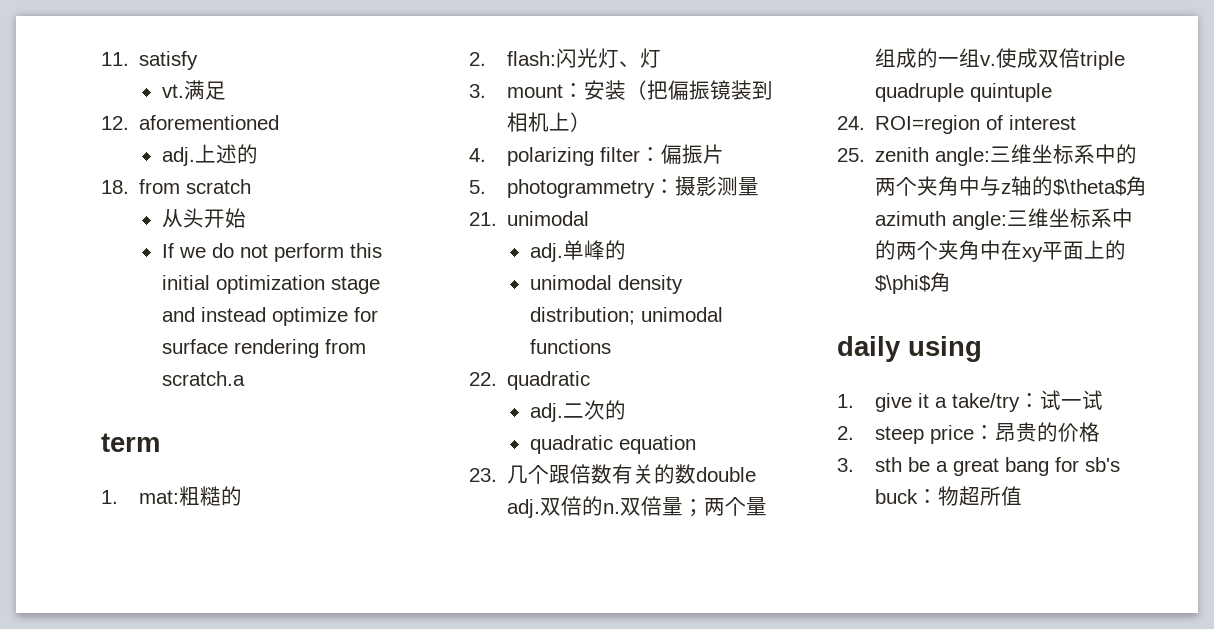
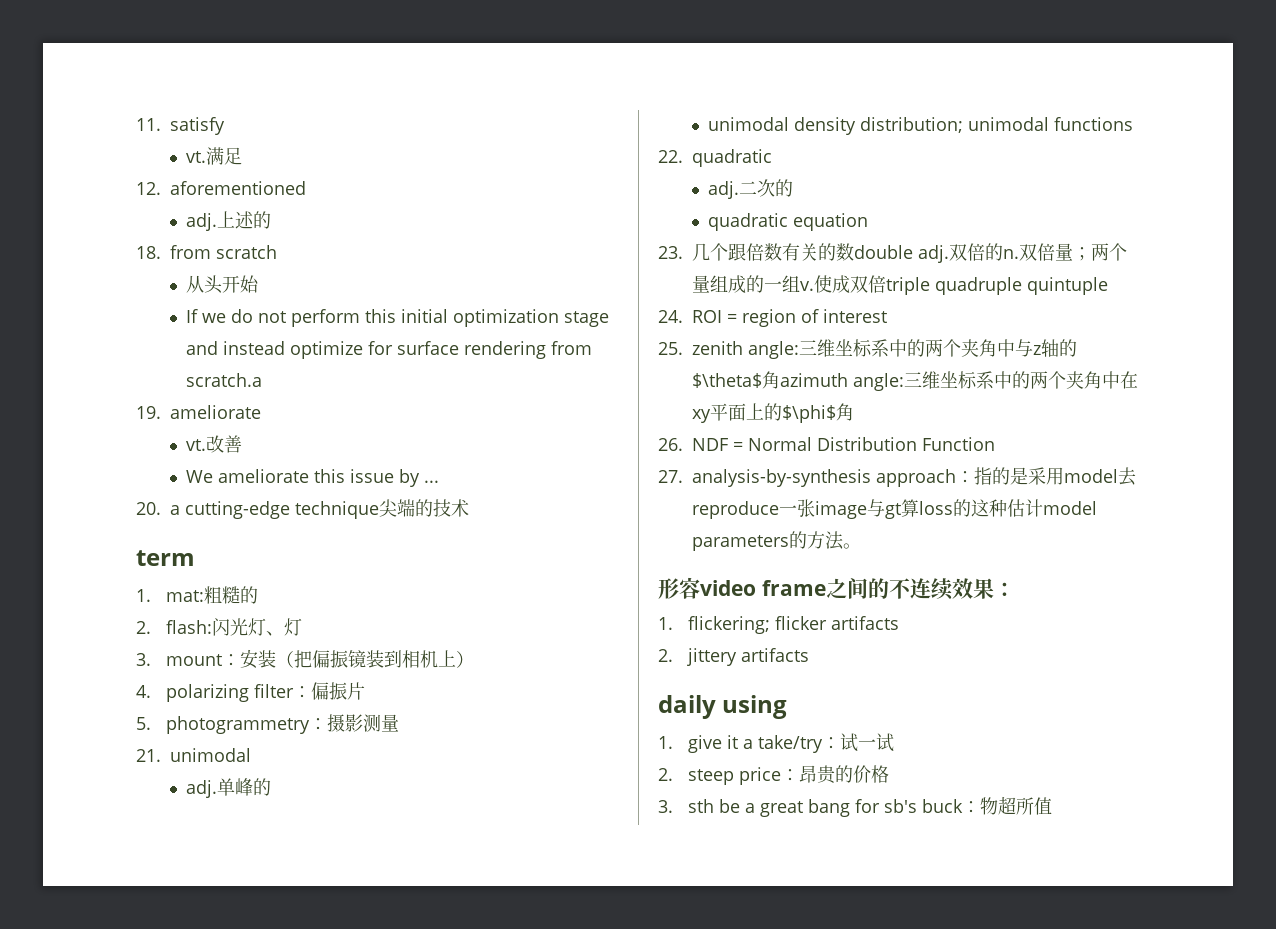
(245, 378) none -> [136,405,261,419] [185,435,242,453] [185,469,439,487] [136,499,469,519] // 19. ameliorate // vt.改善 // We ameliorate this issue by ... // 20. a cutting-edge technique尖端的技术
[875,115,981,134] ROI=region -> [692,309,796,327] ROI = region
(952, 282) none -> [658,437,995,451] [658,467,1136,487] [692,499,1097,519] [692,531,861,551] [658,577,1015,600] [658,616,900,634] [658,648,810,666] // 26. NDF = Normal Distribution Function // 27. analysis-by-synthesis approach：指的是采用model去reproduce一张image与gt算loss的这种估计model parameters的方法。 // 形容video frame之间的不连续效果： // 1. flickering; flicker artifacts // 2. jittery artifacts

